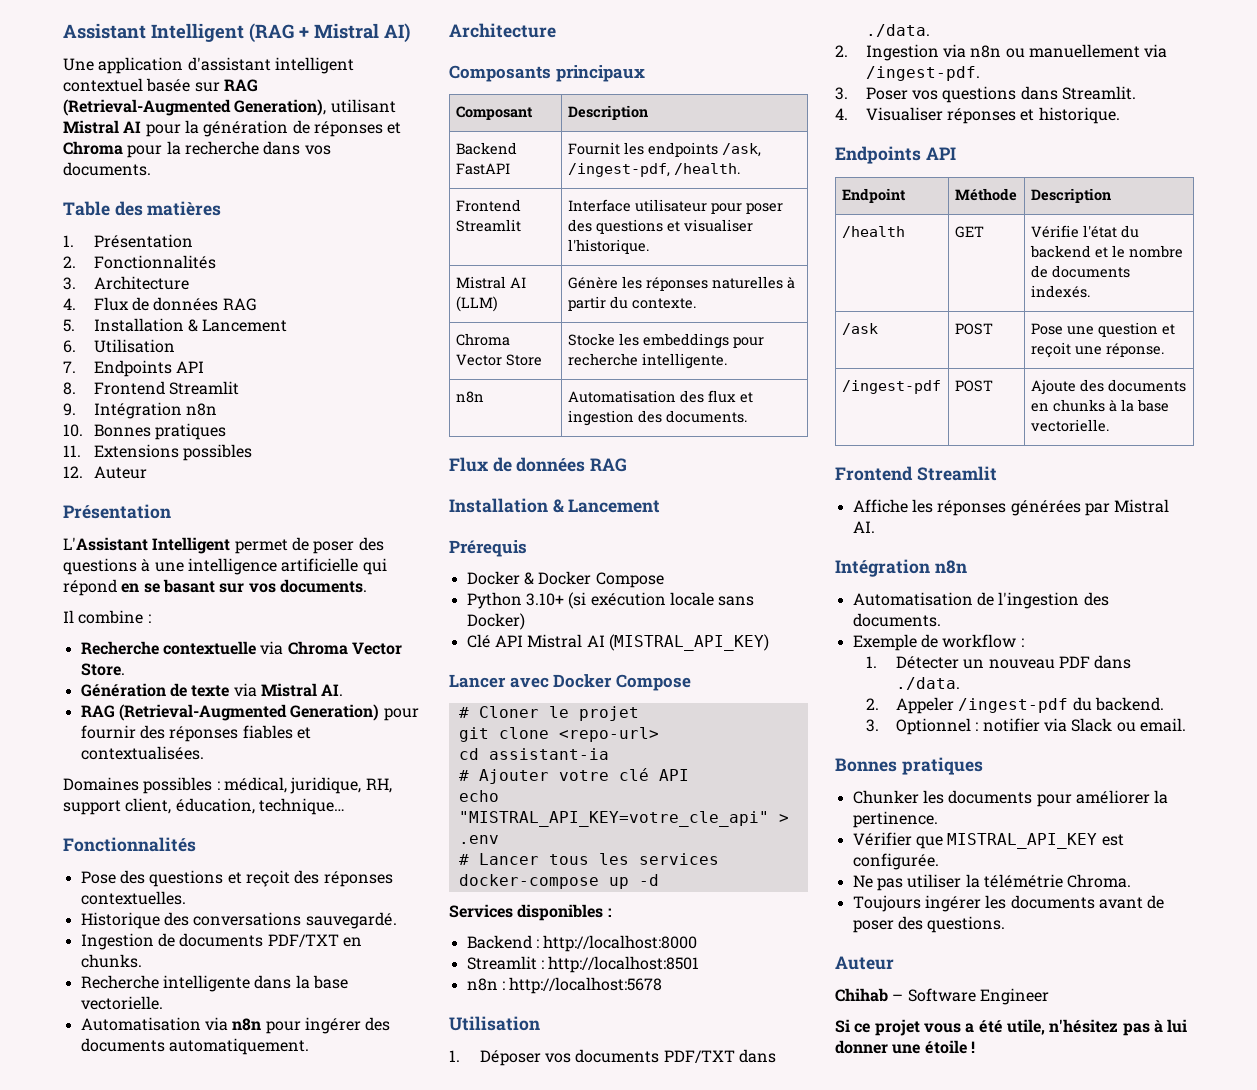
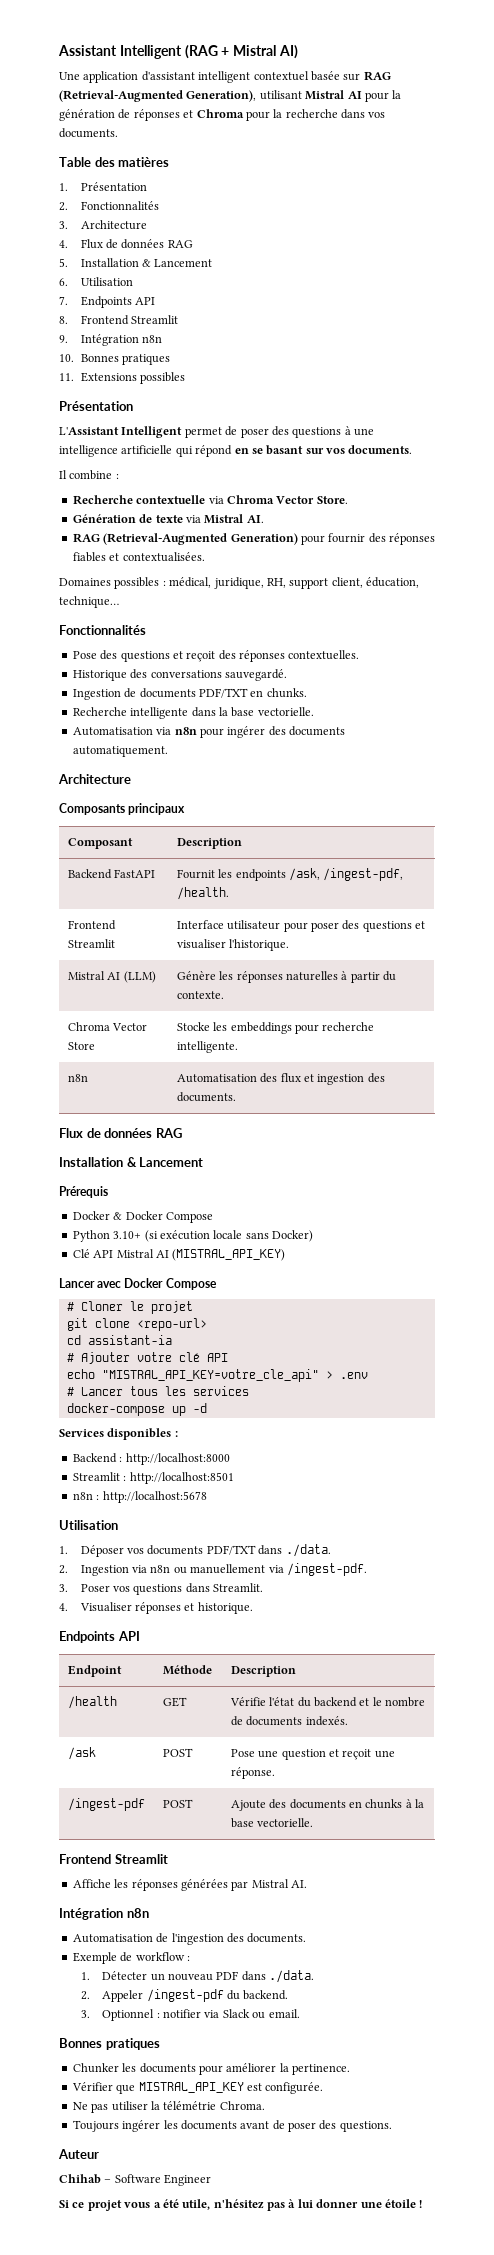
[63,466,147,479] // 12. Auteur -> (185, 378) none

